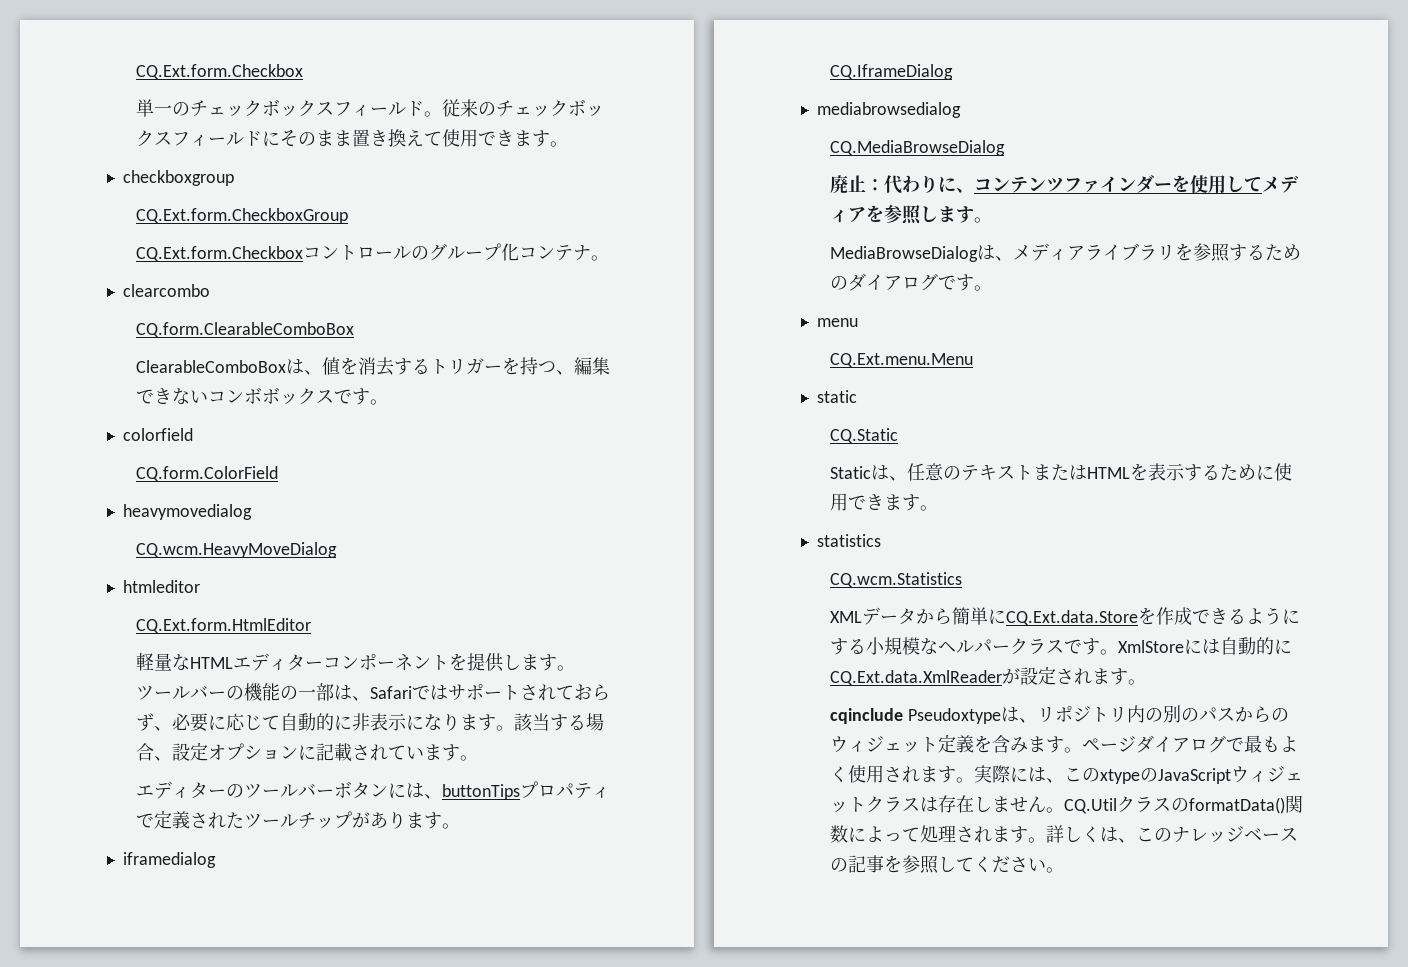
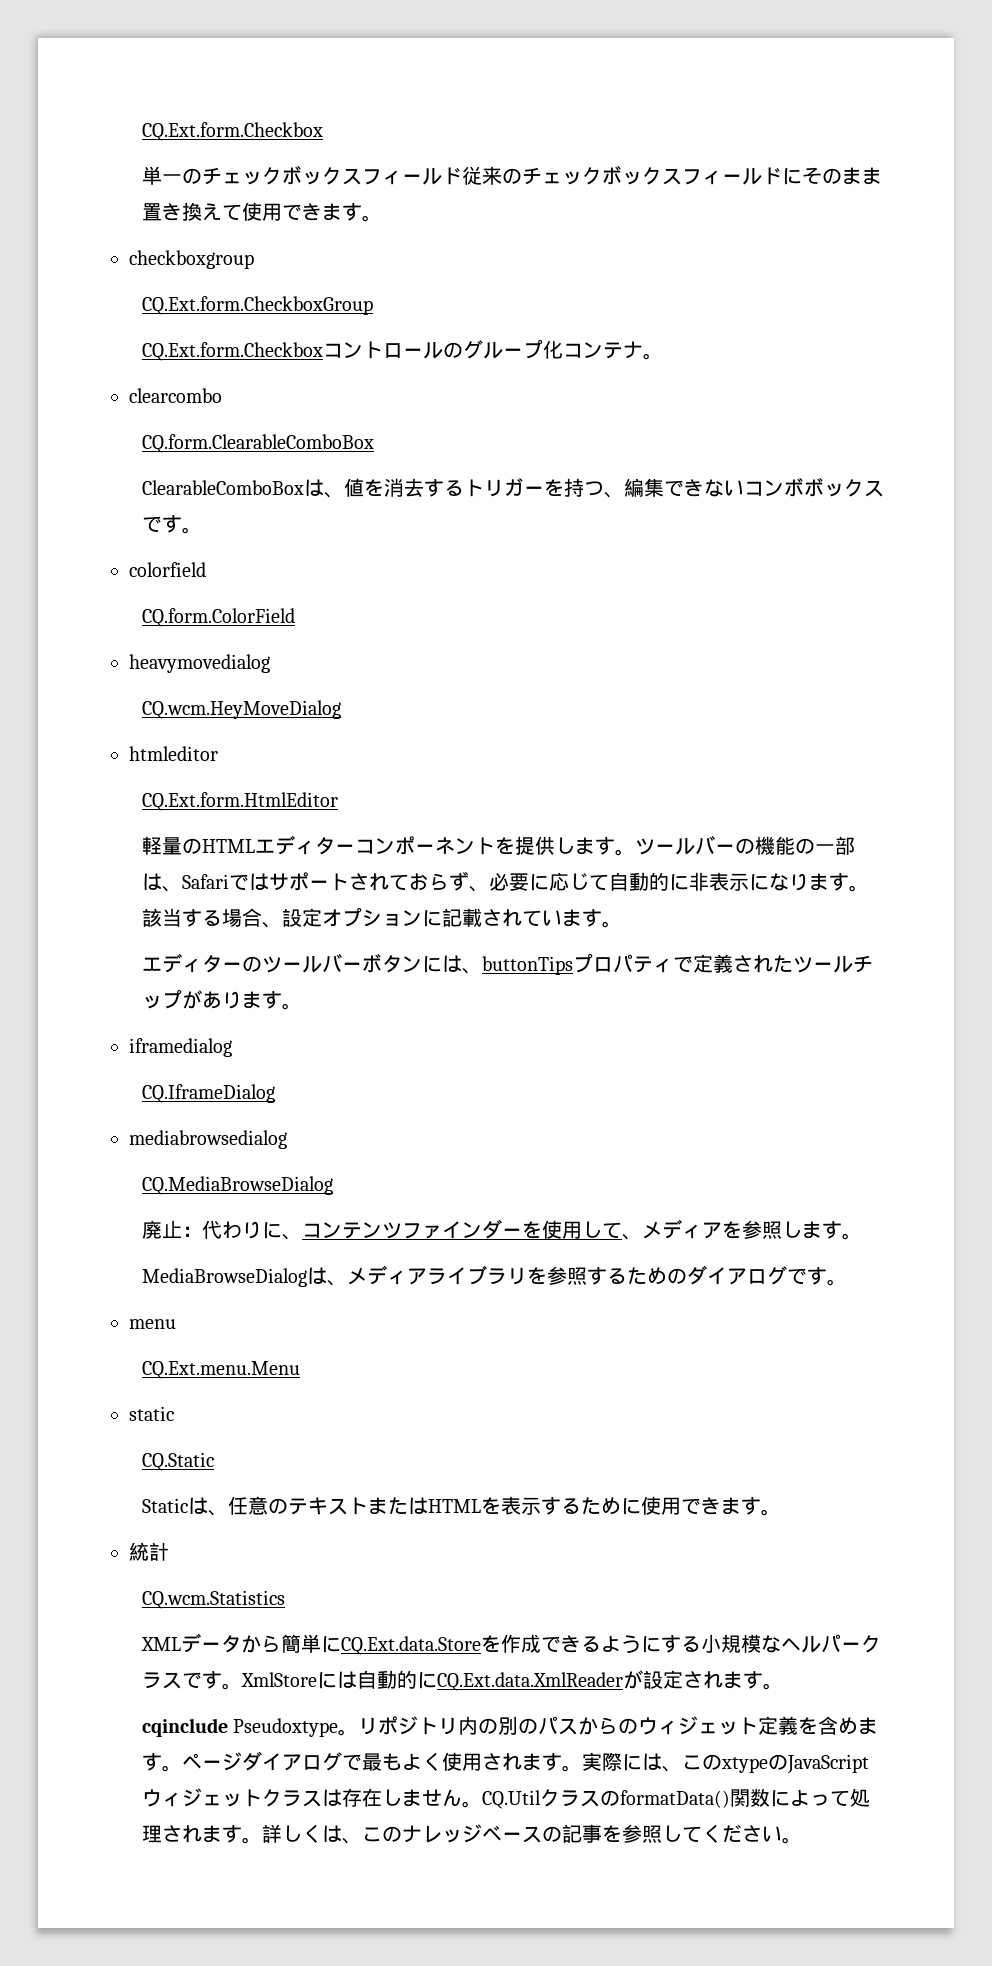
[424,111,443,117] 。 -> (462, 176) none
[136,542,338,558] CQ.wcm.HeavyMoveDialog -> [141,700,341,719] CQ.wcm.HeyMoveDialog
[172,654,191,671] な -> [181,838,202,854] の
(1263, 184) none -> [621,1234,642,1240] 、
[816,534,881,547] statistics -> [129,1542,169,1561] 統計
[1001,707,1038,723] は、 -> [338,1729,359,1736] 。
[1010,737,1029,753] み -> [838,1717,859,1735] め

